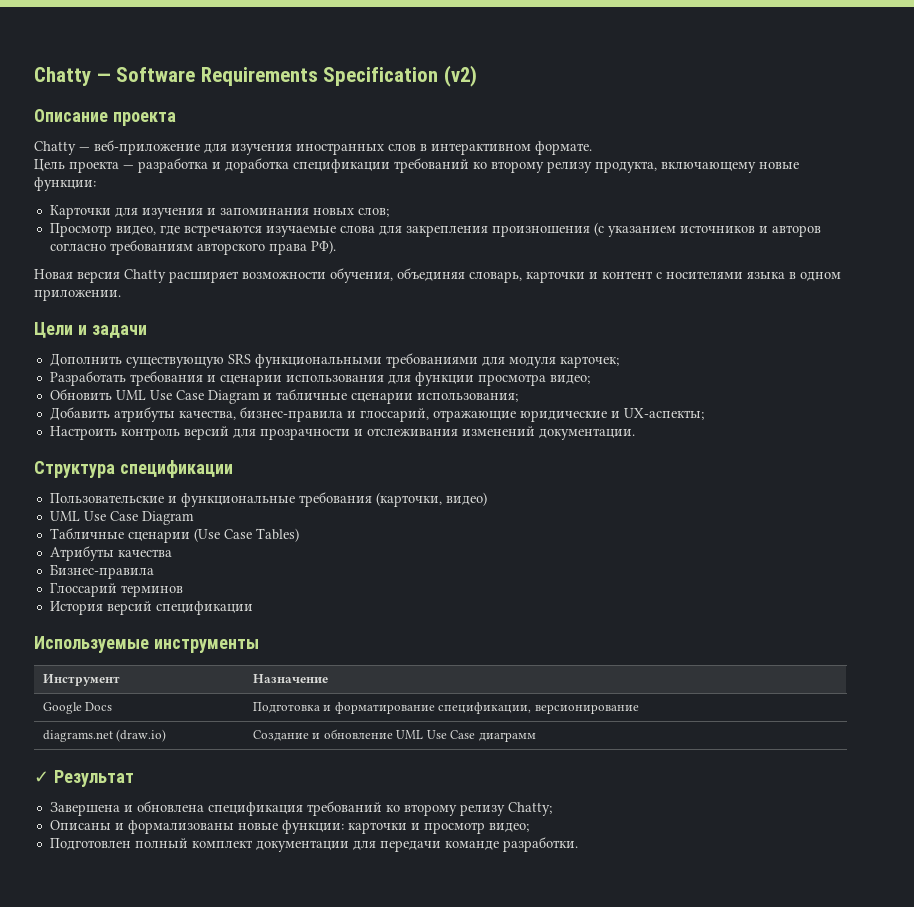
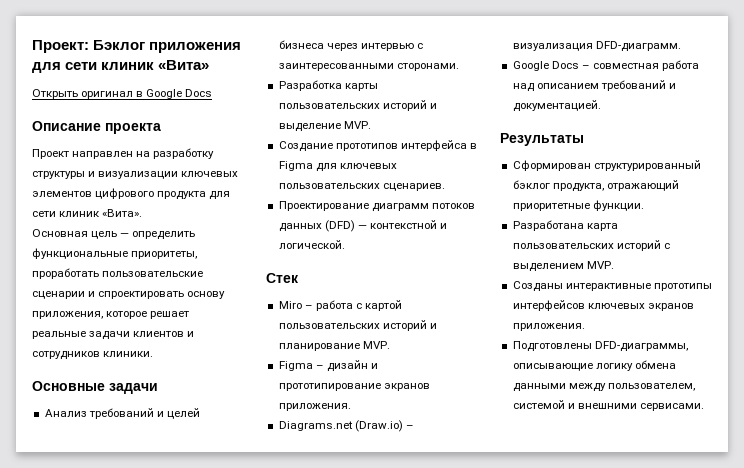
[34,65,477,87] [34,109,176,126] [34,140,592,155] [34,158,799,173] [34,177,96,191] [49,205,389,219] [49,222,821,237] [49,240,336,255] [34,268,841,283] [34,289,121,301] [34,322,147,338] [49,353,619,368] [49,371,590,386] [49,389,518,404] [49,407,704,422] [49,426,635,440] [34,460,233,478] [49,492,487,507] [49,511,194,525] [49,528,299,543] [49,546,172,561] [49,564,154,579] [49,583,183,597] [49,601,253,615] [34,636,259,653] [42,674,120,686] [252,674,328,683] [42,702,113,714] [252,702,639,714] [42,729,167,742] [252,729,536,742] [34,770,134,787] [49,801,552,816] [49,820,529,834] [49,837,578,852] Chatty — Software Requirements Specification (v2) // Описание проекта // Chatty — веб-приложение для изучения иностранных слов в интерактивном формате. // Цель проекта — разработка и доработка спецификации требований ко второму релизу продукта, включающему новые функции: // Карточки для изучения и запоминания новых слов; // Просмотр видео, где встречаются изучаемые слова для закрепления произношения (с указанием источников и авторов согласно требованиям авторского права РФ). // Новая версия Chatty расширяет возможности обучения, объединяя словарь, карточки и контент с носителями языка в одном приложении. // Цели и задачи // Дополнить существующую SRS функциональными требованиями для модуля карточек; // Разработать требования и сценарии использования для функции просмотра видео; // Обновить UML Use Case Diagram и табличные сценарии использования; // Добавить атрибуты качества, бизнес-правила и глоссарий, отражающие юридические и UX-аспекты; // Настроить контроль версий для прозрачности и отслеживания изменений документации. // Структура спецификации // Пользовательские и функциональные требования (карточки, видео) // UML Use Case Diagram // Табличные сценарии (Use Case Tables) // Атрибуты качества // Бизнес-правила // Глоссарий терминов // История версий спецификации // Используемые инструменты // Инструмент | Назначение // Google Docs | Подготовка и форматирование спецификации, версионирование // diagrams.net (draw.io) | Создание и обновление UML Use Case диаграмм // ✓ Результат // Завершена и обновлена спецификация требований ко второму релизу Chatty; // Описаны и формализованы новые функции: карточки и просмотр видео; // Подготовлен полный комплект документации для передачи команде разработки. -> [32,40,242,53] [32,60,210,73] [32,89,213,99] [32,121,161,134] [32,148,215,159] [32,171,239,179] [32,188,231,200] [32,209,143,217] [32,229,196,240] [32,248,198,259] [32,268,204,279] [32,291,226,299] [32,311,190,319] [32,331,195,340] [32,351,154,360] [32,381,158,394] [44,408,200,419] [278,40,423,51] [278,63,459,71] [278,80,378,91] [278,100,437,111] [278,121,371,132] [278,140,477,152] [278,161,397,172] [278,183,445,191] [278,201,475,212] [278,220,448,232] [278,240,345,249] [266,273,299,283] [278,300,403,311] [278,320,437,331] [278,341,390,351] [278,360,378,372] [278,383,430,391] [278,403,351,411] [278,420,414,432] [512,41,681,52] [512,60,700,71] [512,80,676,92] [512,100,601,112] [500,133,584,146] [512,160,701,171] [512,180,679,192] [512,200,644,211] [512,220,618,231] [512,240,670,251] [512,261,614,272] [512,281,712,292] [512,300,694,311] [512,323,585,331] [512,341,688,352] [512,360,676,371] [512,383,695,392] [512,400,704,411] Проект: Бэклог приложения для сети клиник «Вита» // Открыть оригинал в Google Docs // Описание проекта // Проект направлен на разработку структуры и визуализации ключевых элементов цифрового продукта для сети клиник «Вита». // Основная цель — определить функциональные приоритеты, проработать пользовательские сценарии и спроектировать основу приложения, которое решает реальные задачи клиентов и сотрудников клиники. // Основные задачи // Анализ требований и целей бизнеса через интервью с заинтересованными сторонами. // Разработка карты пользовательских историй и выделение MVP. // Создание прототипов интерфейса в Figma для ключевых пользовательских сценариев. // Проектирование диаграмм потоков данных (DFD) — контекстной и логической. // Стек // Miro – работа с картой пользовательских историй и планирование MVP. // Figma – дизайн и прототипирование экранов приложения. // Diagrams.net (Draw.io) – визуализация DFD-диаграмм. // Google Docs – совместная работа над описанием требований и документацией. // Результаты // Сформирован структурированный бэклог продукта, отражающий приоритетные функции. // Разработана карта пользовательских историй с выделением MVP. // Созданы интерактивные прототипы интерфейсов ключевых экранов приложения. // Подготовлены DFD-диаграммы, описывающие логику обмена данными между пользователем, системой и внешними сервисами.

